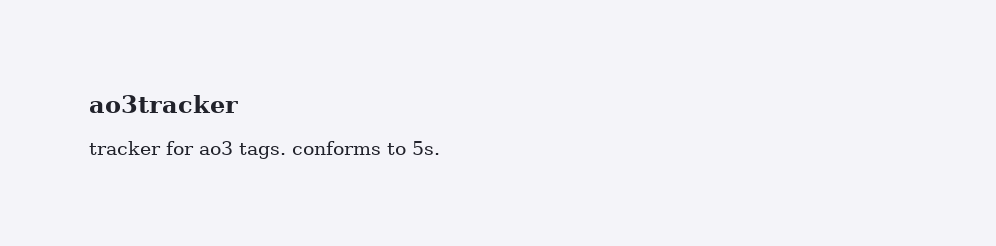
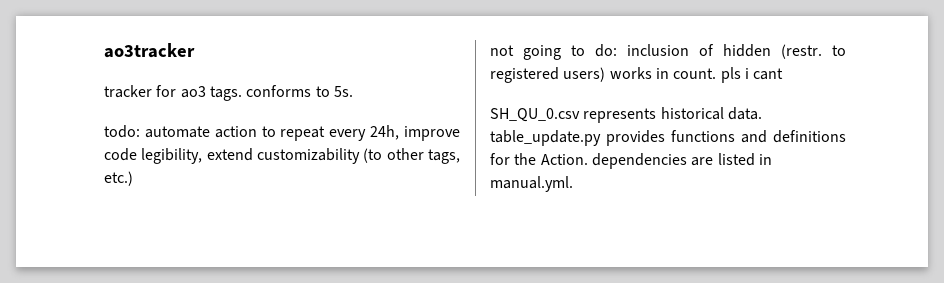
(440, 148) none -> [104,125,460,141] [104,148,460,164] [104,171,133,186] [490,44,846,60] [490,67,784,83] [490,107,762,123] [490,130,846,146] [490,153,772,169] [490,176,573,192] // todo: automate action to repeat every 24h, improve code legibility, extend customizability (to other tags, etc.) // not going to do: inclusion of hidden (restr. to registered users) works in count. pls i cant // SH_QU_0.csv represents historical data. table_update.py provides functions and definitions for the Action. dependencies are listed in manual.yml.

